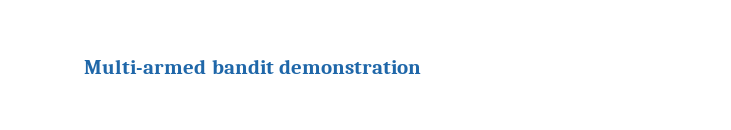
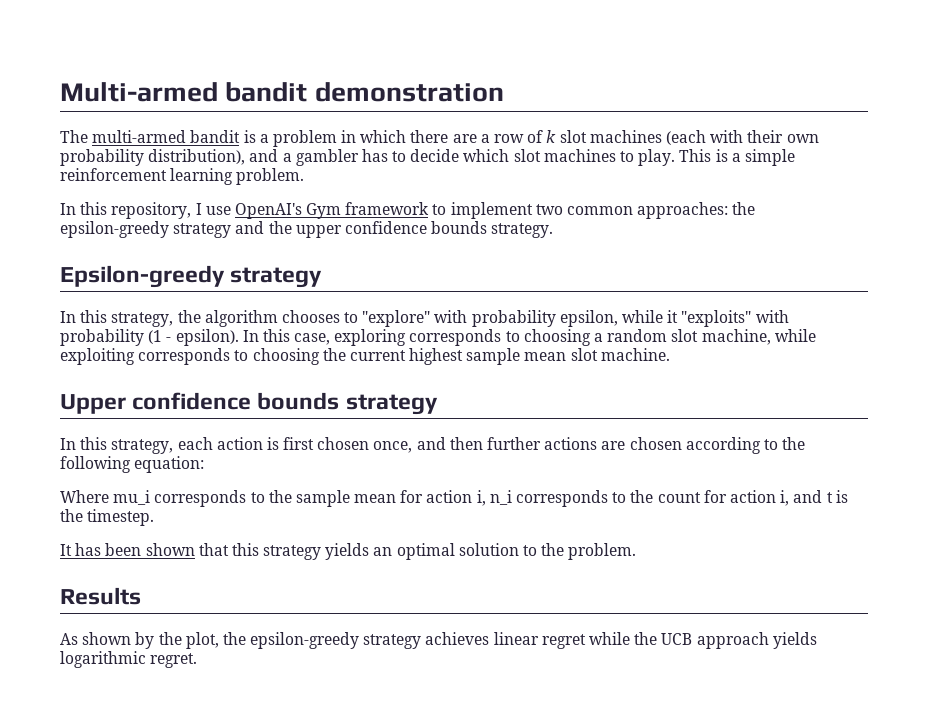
(422, 66) none -> [60,130,819,147] [60,149,795,166] [60,168,305,185] [60,202,756,219] [60,221,554,238] [60,265,323,288] [60,310,789,327] [60,329,816,346] [60,348,670,365] [60,392,438,415] [60,437,806,454] [60,456,205,473] [60,490,848,507] [60,509,155,526] [60,543,637,560] [60,587,141,605] [60,632,817,649] [60,651,198,668] // The multi-armed bandit is a problem in which there are a row of k slot machines (each with their own probability distribution), and a gambler has to decide which slot machines to play. This is a simple reinforcement learning problem. // In this repository, I use OpenAI's Gym framework to implement two common approaches: the epsilon-greedy strategy and the upper confidence bounds strategy. // Epsilon-greedy strategy // In this strategy, the algorithm chooses to "explore" with probability epsilon, while it "exploits" with probability (1 - epsilon). In this case, exploring corresponds to choosing a random slot machine, while exploiting corresponds to choosing the current highest sample mean slot machine. // Upper confidence bounds strategy // In this strategy, each action is first chosen once, and then further actions are chosen according to the following equation: // Where mu_i corresponds to the sample mean for action i, n_i corresponds to the count for action i, and t is the timestep. // It has been shown that this strategy yields an optimal solution to the problem. // Results // As shown by the plot, the epsilon-greedy strategy achieves linear regret while the UCB approach yields logarithmic regret.

